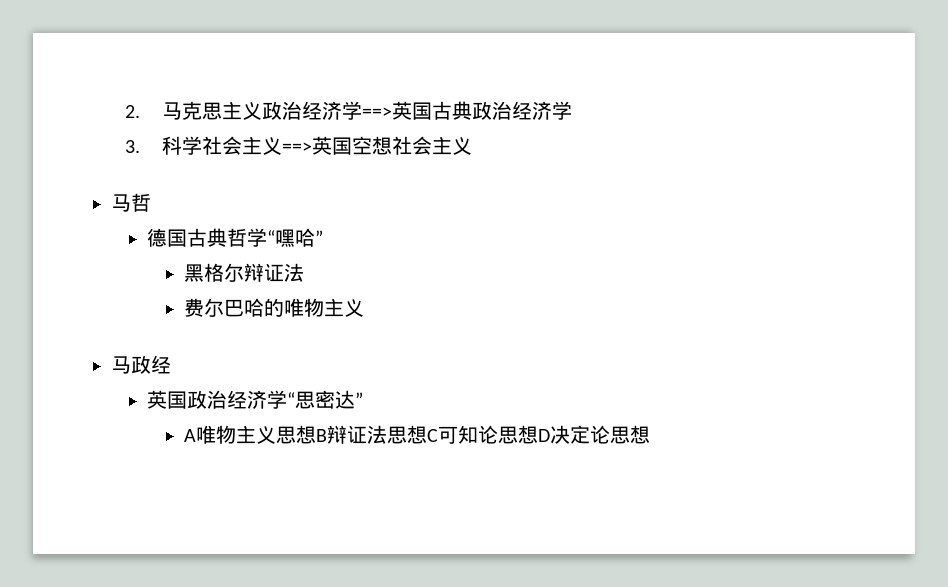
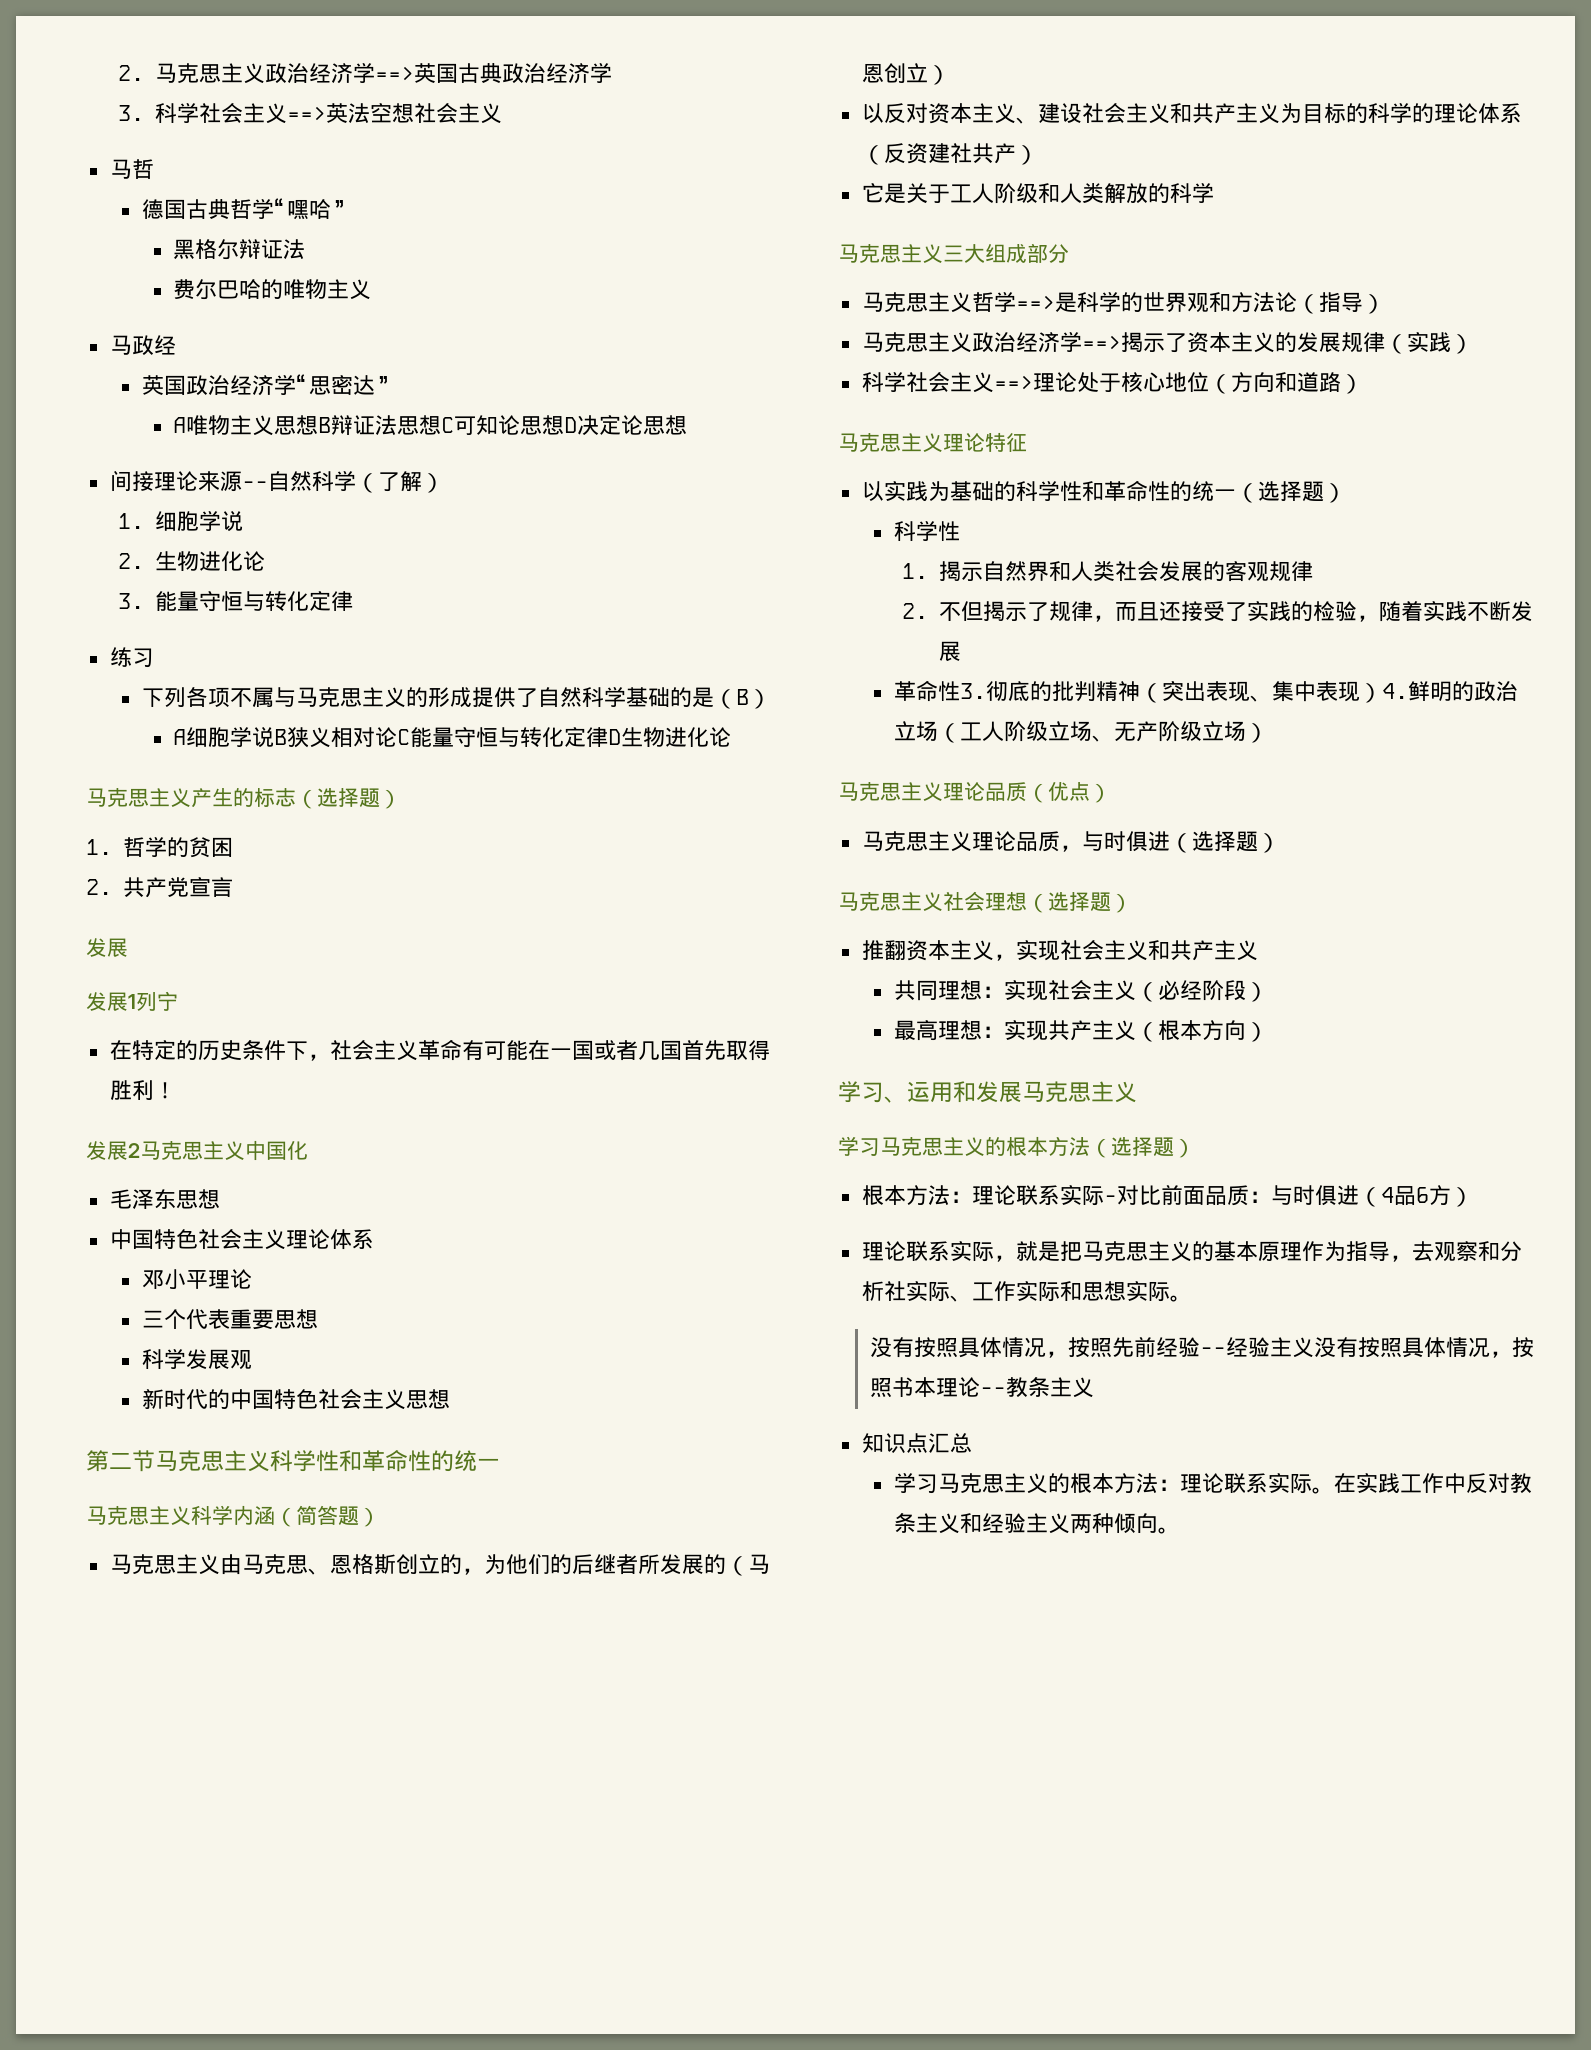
[331,137,352,155] 国 -> [347,103,370,123] 法
(650, 434) none -> [109,470,444,493] [117,511,243,532] [117,551,265,571] [117,591,353,611] [109,647,154,668] [141,687,771,709] [173,727,732,748] [86,788,401,809] [86,837,233,858] [86,877,233,898] [86,938,128,957] [86,991,178,1011] [109,1039,770,1061] [109,1080,176,1100] [86,1140,308,1161] [109,1189,220,1209] [109,1229,374,1250] [141,1269,252,1289] [141,1309,318,1330] [141,1349,252,1370] [141,1389,450,1410] [86,1450,500,1472] [86,1505,380,1527] [109,1554,770,1576] [861,63,950,85] [861,103,1522,124] [861,143,1038,165] [861,183,1214,204] [838,243,1069,263] [861,292,1385,314] [861,332,1473,354] [861,372,1363,394] [838,432,1027,452] [861,480,1346,503] [893,521,960,541] [901,561,1313,582] [901,601,1533,622] [938,641,961,662] [893,680,1518,703] [893,721,1268,743] [838,782,1111,803] [861,831,1280,853] [838,891,1132,913] [861,940,1258,961] [893,980,1268,1002] [893,1020,1268,1042] [838,1081,1137,1103] [838,1136,1195,1158] [861,1184,1473,1207] [861,1241,1522,1262] [861,1281,1192,1302] [869,1336,1534,1358] [869,1377,1094,1398] [861,1433,972,1453] [893,1473,1532,1494] [893,1513,1180,1534] // 间接理论来源--自然科学（了解） // 1.细胞学说 // 2.生物进化论 // 3.能量守恒与转化定律 // 练习 // 下列各项不属与马克思主义的形成提供了自然科学基础的是（B） // A细胞学说B狭义相对论C能量守恒与转化定律D生物进化论 // 马克思主义产生的标志（选择题） // 1.哲学的贫困 // 2.共产党宣言 // 发展 // 发展1列宁 // 在特定的历史条件下，社会主义革命有可能在一国或者几国首先取得胜利！ // 发展2马克思主义中国化 // 毛泽东思想 // 中国特色社会主义理论体系 // 邓小平理论 // 三个代表重要思想 // 科学发展观 // 新时代的中国特色社会主义思想 // 第二节马克思主义科学性和革命性的统一 // 马克思主义科学内涵（简答题） // 马克思主义由马克思、恩格斯创立的，为他们的后继者所发展的（马恩创立） // 以反对资本主义、建设社会主义和共产主义为目标的科学的理论体系（反资建社共产） // 它是关于工人阶级和人类解放的科学 // 马克思主义三大组成部分 // 马克思主义哲学==>是科学的世界观和方法论（指导） // 马克思主义政治经济学==>揭示了资本主义的发展规律（实践） // 科学社会主义==>理论处于核心地位（方向和道路） // 马克思主义理论特征 // 以实践为基础的科学性和革命性的统一（选择题） // 科学性 // 1.揭示自然界和人类社会发展的客观规律 // 2.不但揭示了规律，而且还接受了实践的检验，随着实践不断发展 // 革命性3.彻底的批判精神（突出表现、集中表现）4.鲜明的政治立场（工人阶级立场、无产阶级立场） // 马克思主义理论品质（优点） // 马克思主义理论品质，与时俱进（选择题） // 马克思主义社会理想（选择题） // 推翻资本主义，实现社会主义和共产主义 // 共同理想：实现社会主义（必经阶段） // 最高理想：实现共产主义（根本方向） // 学习、运用和发展马克思主义 // 学习马克思主义的根本方法（选择题） // 根本方法：理论联系实际-对比前面品质：与时俱进（4品6方） // 理论联系实际，就是把马克思主义的基本原理作为指导，去观察和分析社实际、工作实际和思想实际。 // 没有按照具体情况，按照先前经验--经验主义没有按照具体情况，按照书本理论--教条主义 // 知识点汇总 // 学习马克思主义的根本方法：理论联系实际。在实践工作中反对教条主义和经验主义两种倾向。

